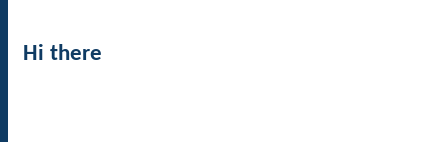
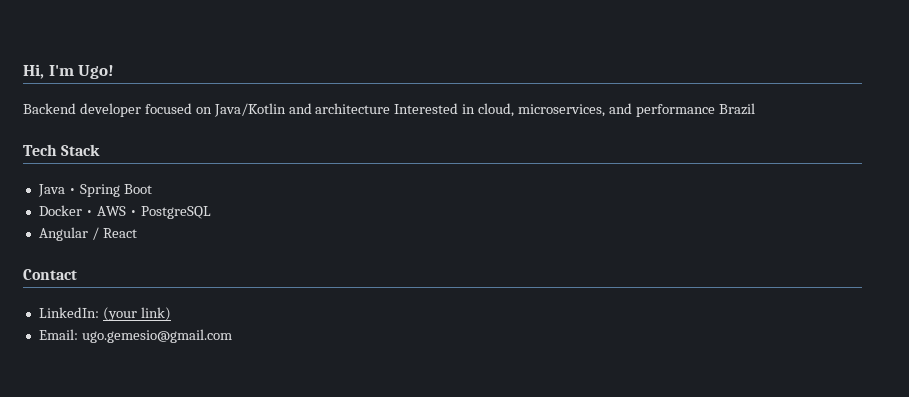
[23,44,103,60] Hi there -> [23,64,115,79] [23,103,755,117] [23,144,101,156] [37,184,152,197] [38,205,211,219] [38,227,137,241] [23,269,77,280] [38,307,171,321] [38,329,232,343] Hi, I'm Ugo! // Backend developer focused on Java/Kotlin and architecture Interested in cloud, microservices, and performance Brazil // Tech Stack // Java • Spring Boot // Docker • AWS • PostgreSQL // Angular / React // Contact // LinkedIn: (your link) // Email: ugo.gemesio@gmail.com

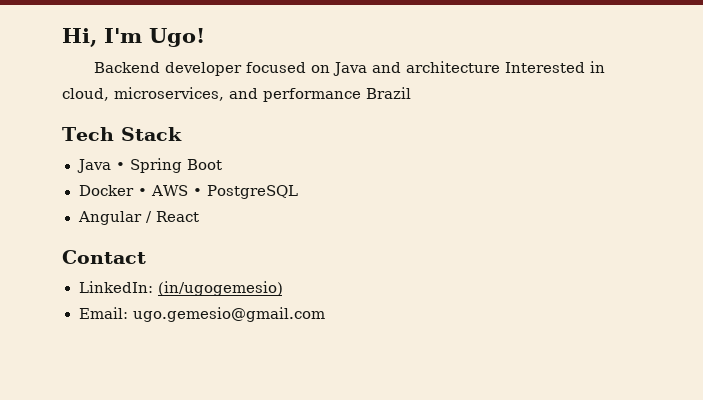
[213,103,286,117] Java/Kotlin -> [332,62,367,76] Java
[102,307,171,321] (your link) -> [157,281,283,296] (in/ugogemesio)

